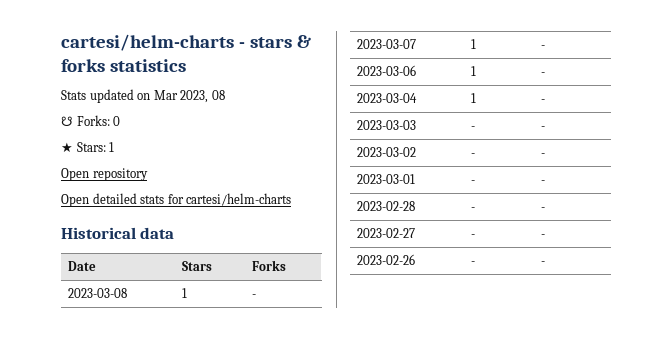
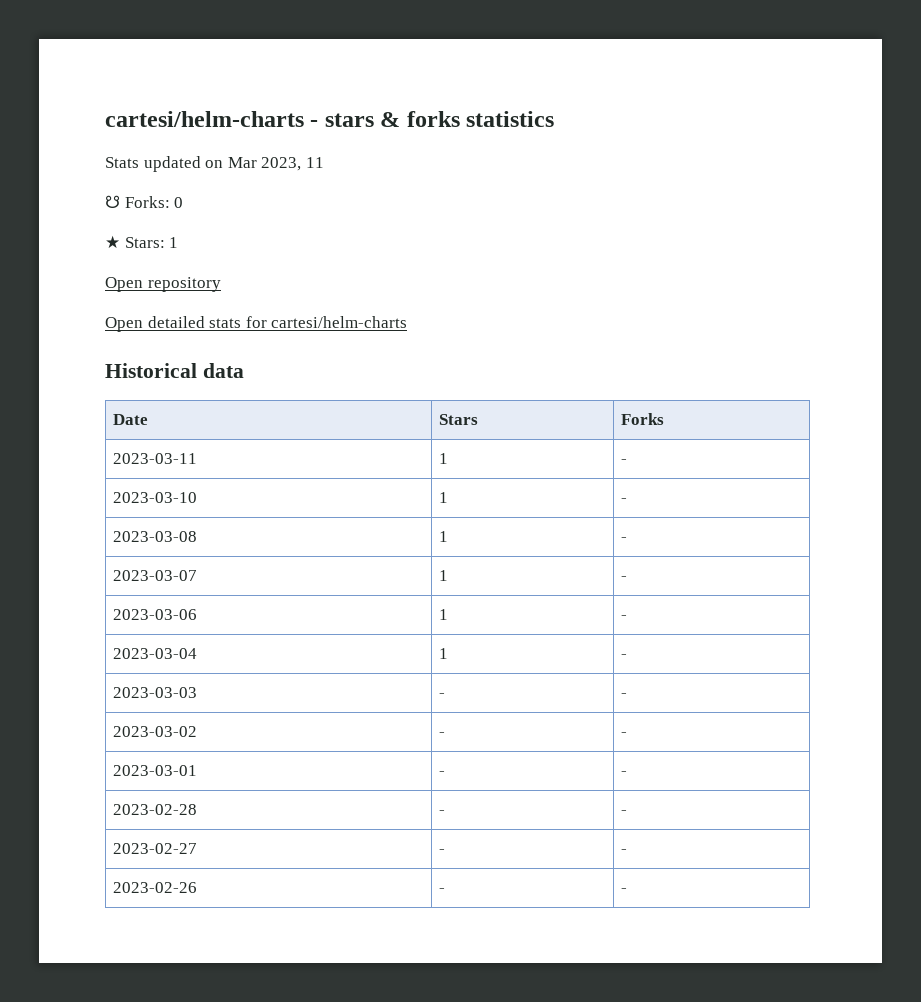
[211,90,225,100] 08 -> [305,157,324,168] 11
(287, 265) none -> [113,453,198,464] [439,453,449,464] [621,459,628,464] [113,492,198,503] [439,492,449,503] [621,498,628,503] // 2023-03-11 | 1 | - // 2023-03-10 | 1 | -

